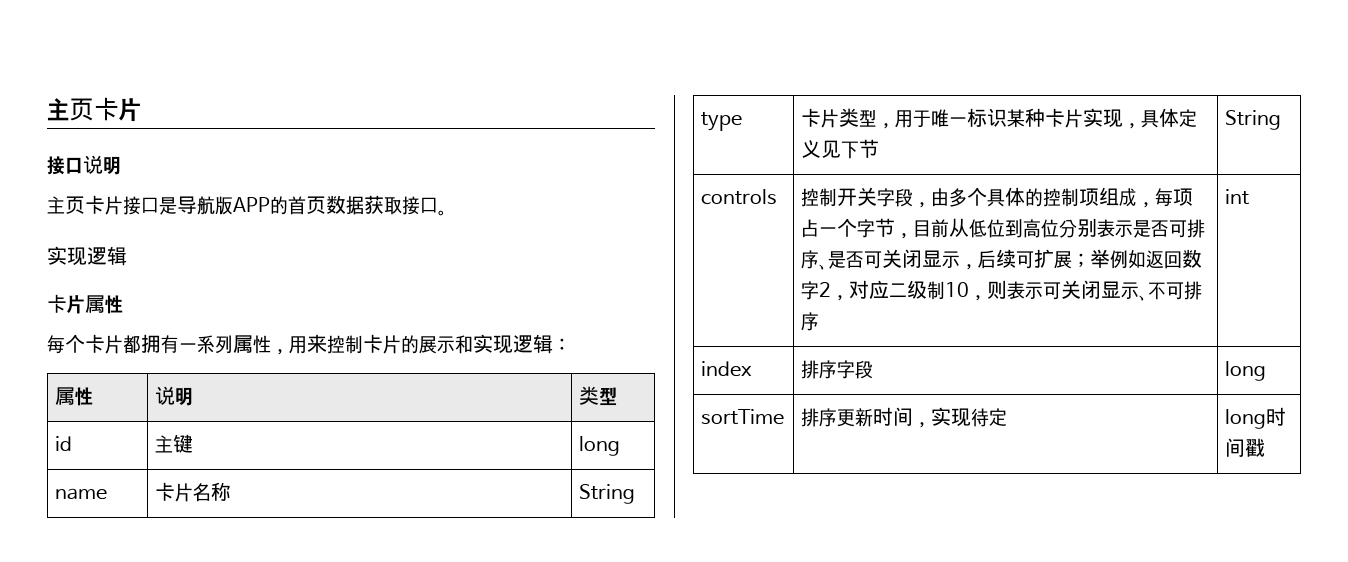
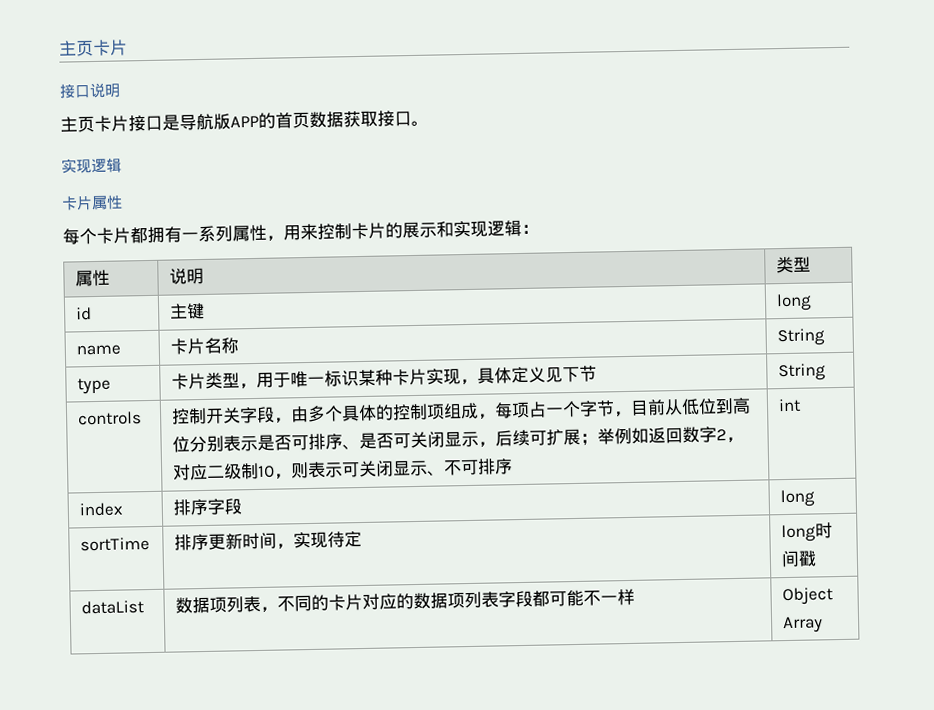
(1266, 447) none -> [81,600,145,615] [175,588,636,614] [782,587,834,606] [782,616,824,634] // dataList | 数据项列表，不同的卡片对应的数据项列表字段都可能不一样 | Object Array

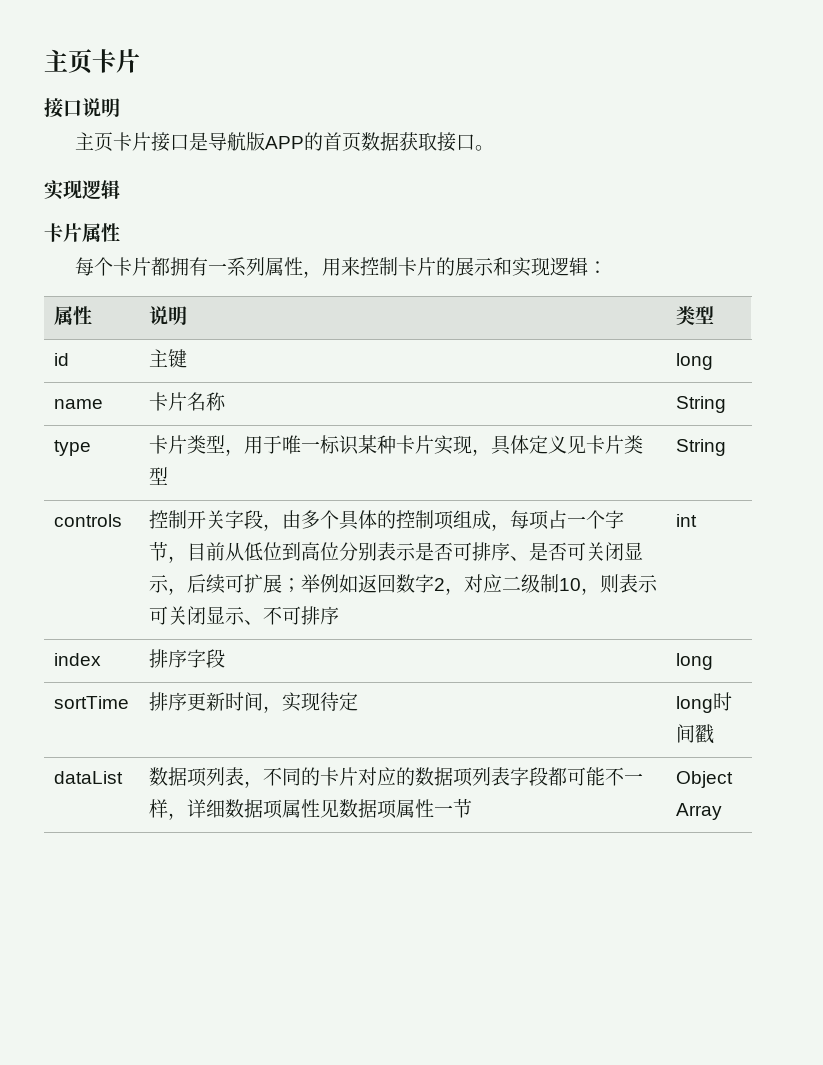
[562,365,598,383] 下节 -> [585,435,643,454] [148,467,168,485] 卡片类型
(636, 597) none -> [167,798,472,820] ，详细数据项属性见数据项属性一节

